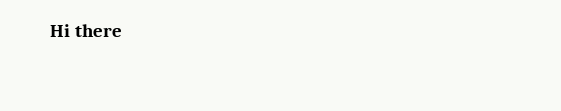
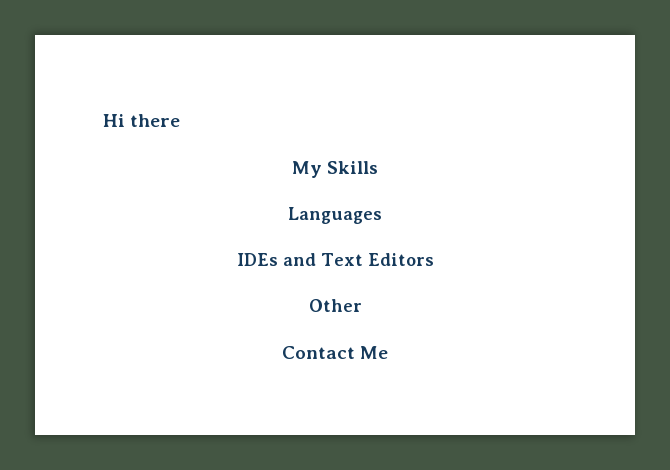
(123, 30) none -> [291,161,379,178] [288,207,382,224] [236,253,434,266] [308,299,362,312] [281,346,389,359] // My Skills // Languages // IDEs and Text Editors // Other // Contact Me

